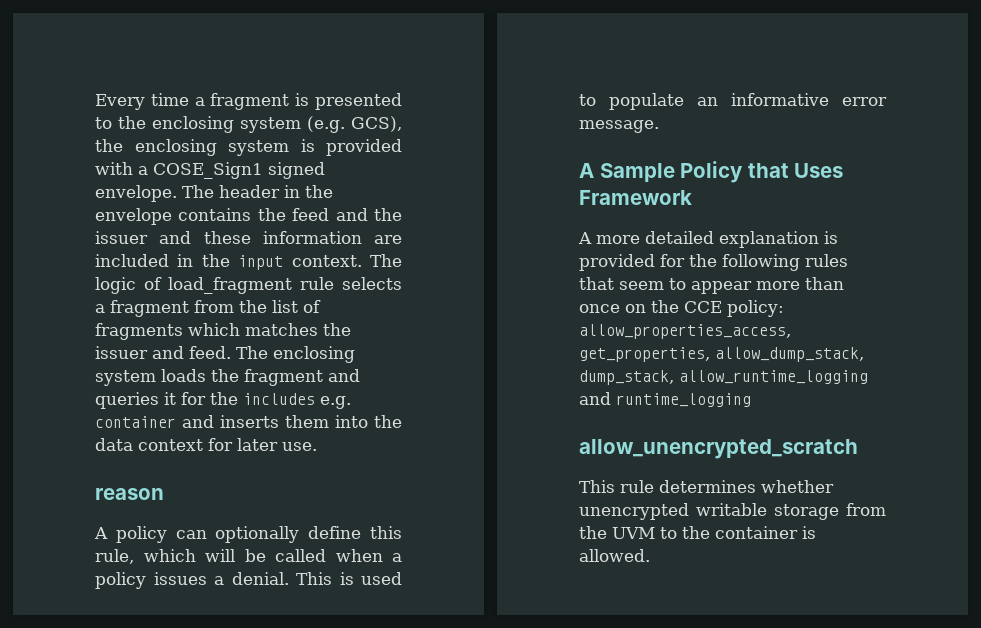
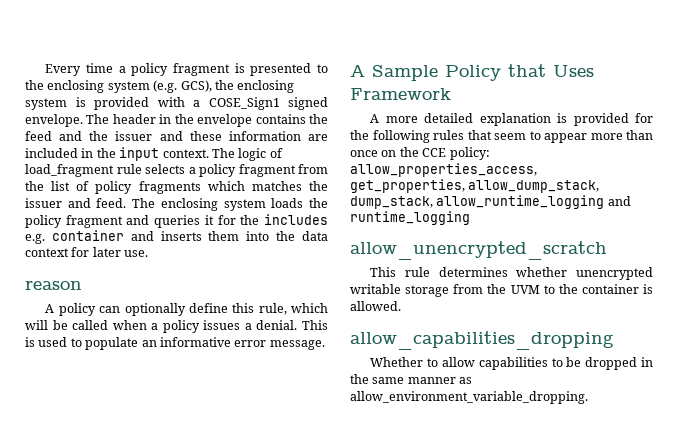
(205, 101) none -> [131,63,169,76] policy
(105, 308) none -> [199,164,236,177] policy
(321, 306) none -> [95,181,133,194] policy
(239, 375) none -> [25,215,62,228] policy
(650, 555) none -> [350,331,614,350] [370,357,653,370] [350,374,473,384] [350,391,588,404] // allow_capabilities_dropping // Whether to allow capabilities to be dropped in the same manner as allow_environment_variable_dropping.

